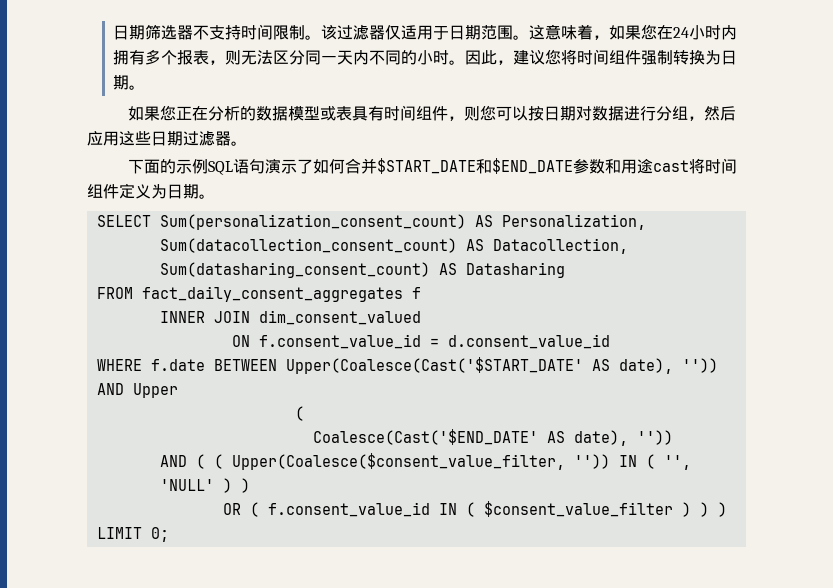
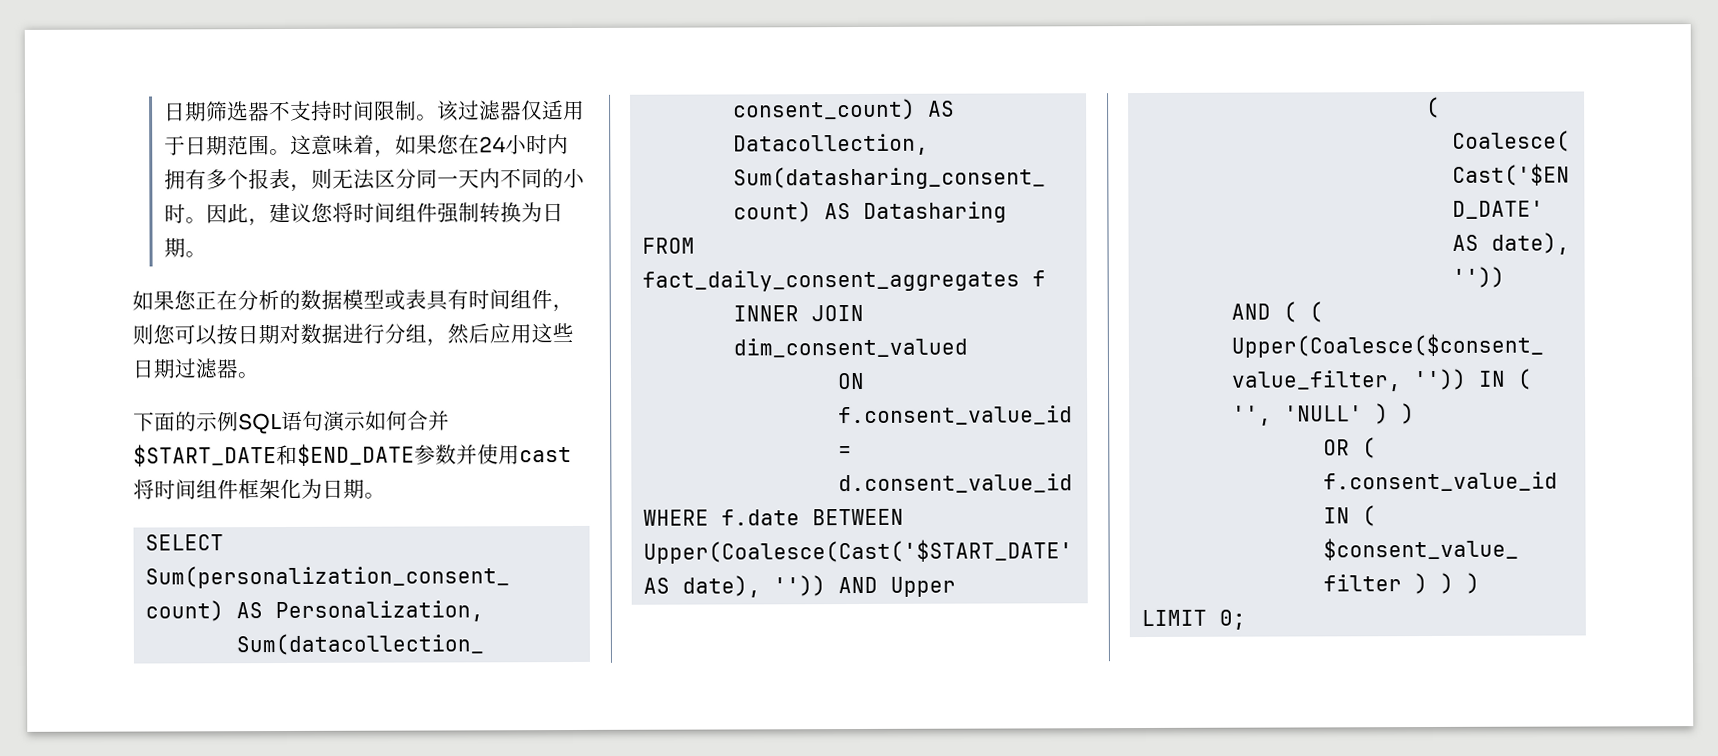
[296,159,313,174] 了 -> (366, 421) none
[604,158,653,174] 和用途 -> [456,444,520,465] 并使用
[119,183,151,199] 定义 -> [238,478,302,500] 框架化

